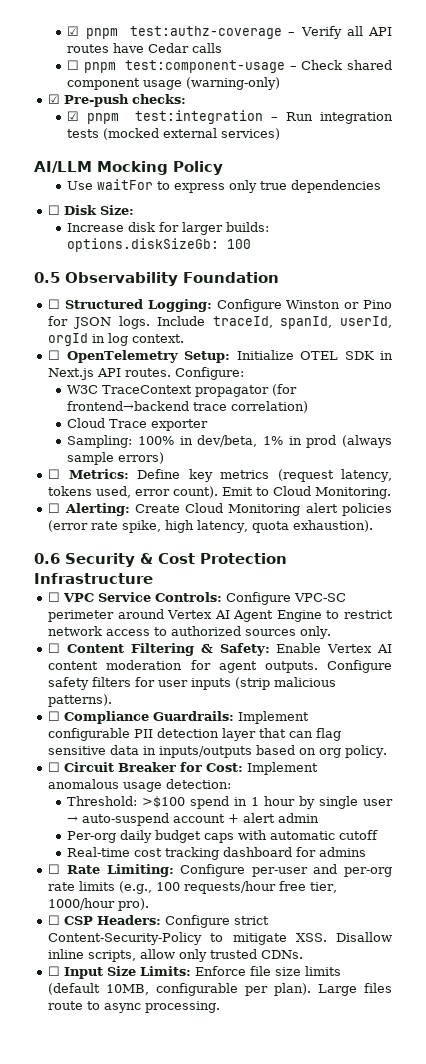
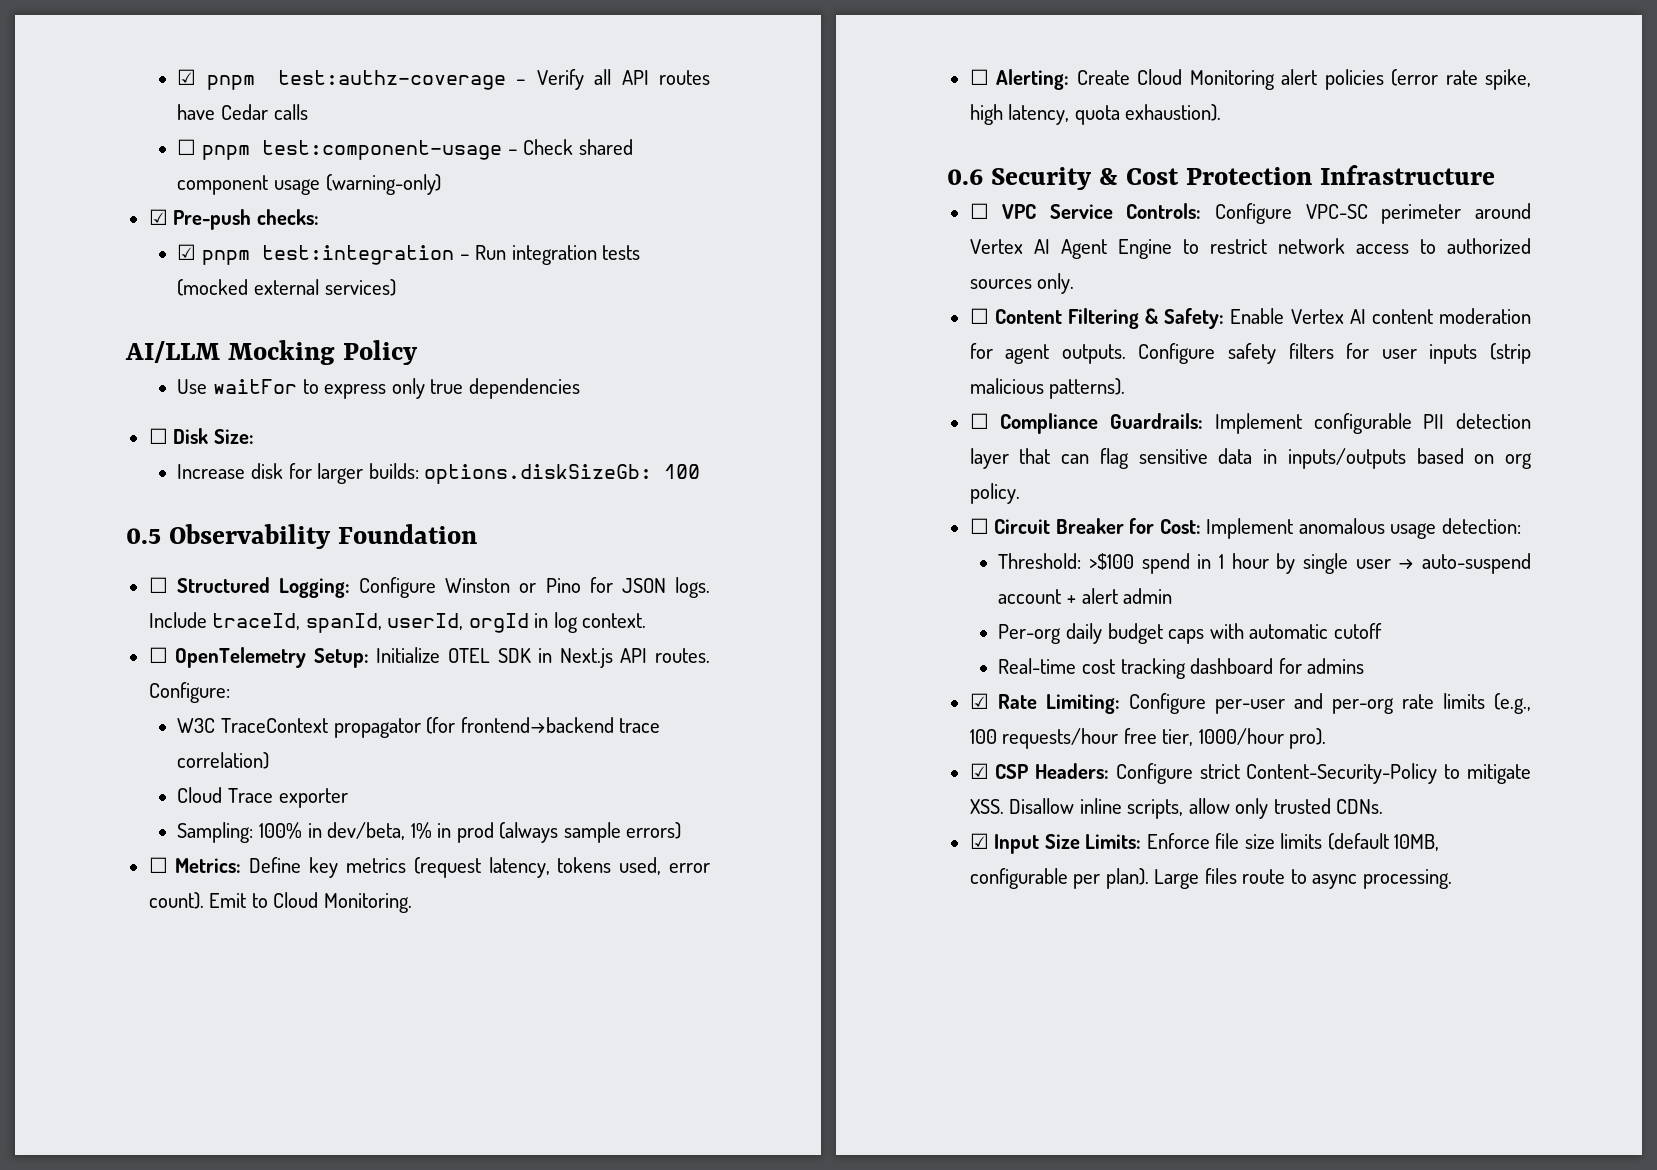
[48,864,61,874] ☐ -> [969,693,989,709] ☑
[48,915,61,925] ☐ -> [969,763,989,779] ☑
[48,966,61,976] ☐ -> [969,833,989,849] ☑

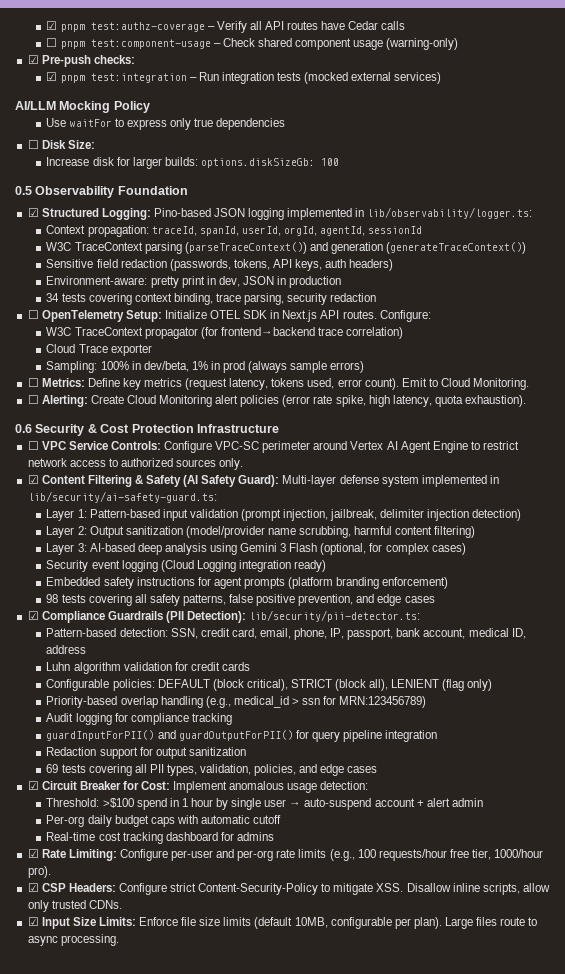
[148,577,168,593] ☐ -> [27,208,39,217] ☑
[359,577,710,598] [148,612,647,633] Configure Winston or Pino for JSON logs. Include traceId, spanId, userId, orgId in log context. -> [153,207,533,220] [46,225,423,237] [46,242,527,254] [46,259,394,271] [46,276,342,288] [46,293,377,305] Pino-based JSON logging implemented in lib/observability/logger.ts: // Context propagation: traceId, spanId, userId, orgId, agentId, sessionId // W3C TraceContext parsing (parseTraceContext()) and generation (generateTraceContext()) // Sensitive field redaction (passwords, tokens, API keys, auth headers) // Environment-aware: pretty print in dev, JSON in production // 34 tests covering context binding, trace parsing, security redaction
[969,308,989,324] ☐ -> [27,475,39,484] ☑
[1164,308,1531,329] [969,343,1531,364] [969,378,1126,399] [969,413,1531,434] [969,448,1532,469] [969,483,1020,504] [969,518,989,534] Safety: Enable Vertex AI content moderation for agent outputs. Configure safety filters for user inputs (strip malicious patterns). // ☐ Compliance Guardrails: Implement configurable PII detection layer that can flag sensitive data in inputs/outputs based on org policy. // ☐ -> [146,475,499,487] [27,491,217,503] [46,509,522,521] [46,526,476,538] [46,543,466,555] [46,560,327,572] [46,577,449,589] [46,594,435,606] [27,610,421,623] [46,628,526,640] [46,645,87,654] [46,662,250,674] [46,679,493,691] [46,696,427,708] [46,713,232,725] [46,730,438,742] [46,747,246,759] [46,764,378,776] [27,781,39,790] Safety (AI Safety Guard): Multi-layer defense system implemented in lib/security/ai-safety-guard.ts: // Layer 1: Pattern-based input validation (prompt injection, jailbreak, delimiter injection detection) // Layer 2: Output sanitization (model/provider name scrubbing, harmful content filtering) // Layer 3: AI-based deep analysis using Gemini 3 Flash (optional, for complex cases) // Security event logging (Cloud Logging integration ready) // Embedded safety instructions for agent prompts (platform branding enforcement) // 98 tests covering all safety patterns, false positive prevention, and edge cases // ☑ Compliance Guardrails (PII Detection): lib/security/pii-detector.ts: // Pattern-based detection: SSN, credit card, email, phone, IP, passport, bank account, medical ID, address // Luhn algorithm validation for credit cards // Configurable policies: DEFAULT (block critical), STRICT (block all), LENIENT (flag only) // Priority-based overlap handling (e.g., medical_id > ssn for MRN:123456789) // Audit logging for compliance tracking // guardInputForPII() and guardOutputForPII() for query pipeline integration // Redaction support for output sanitization // 69 tests covering all PII types, validation, policies, and edge cases // ☑

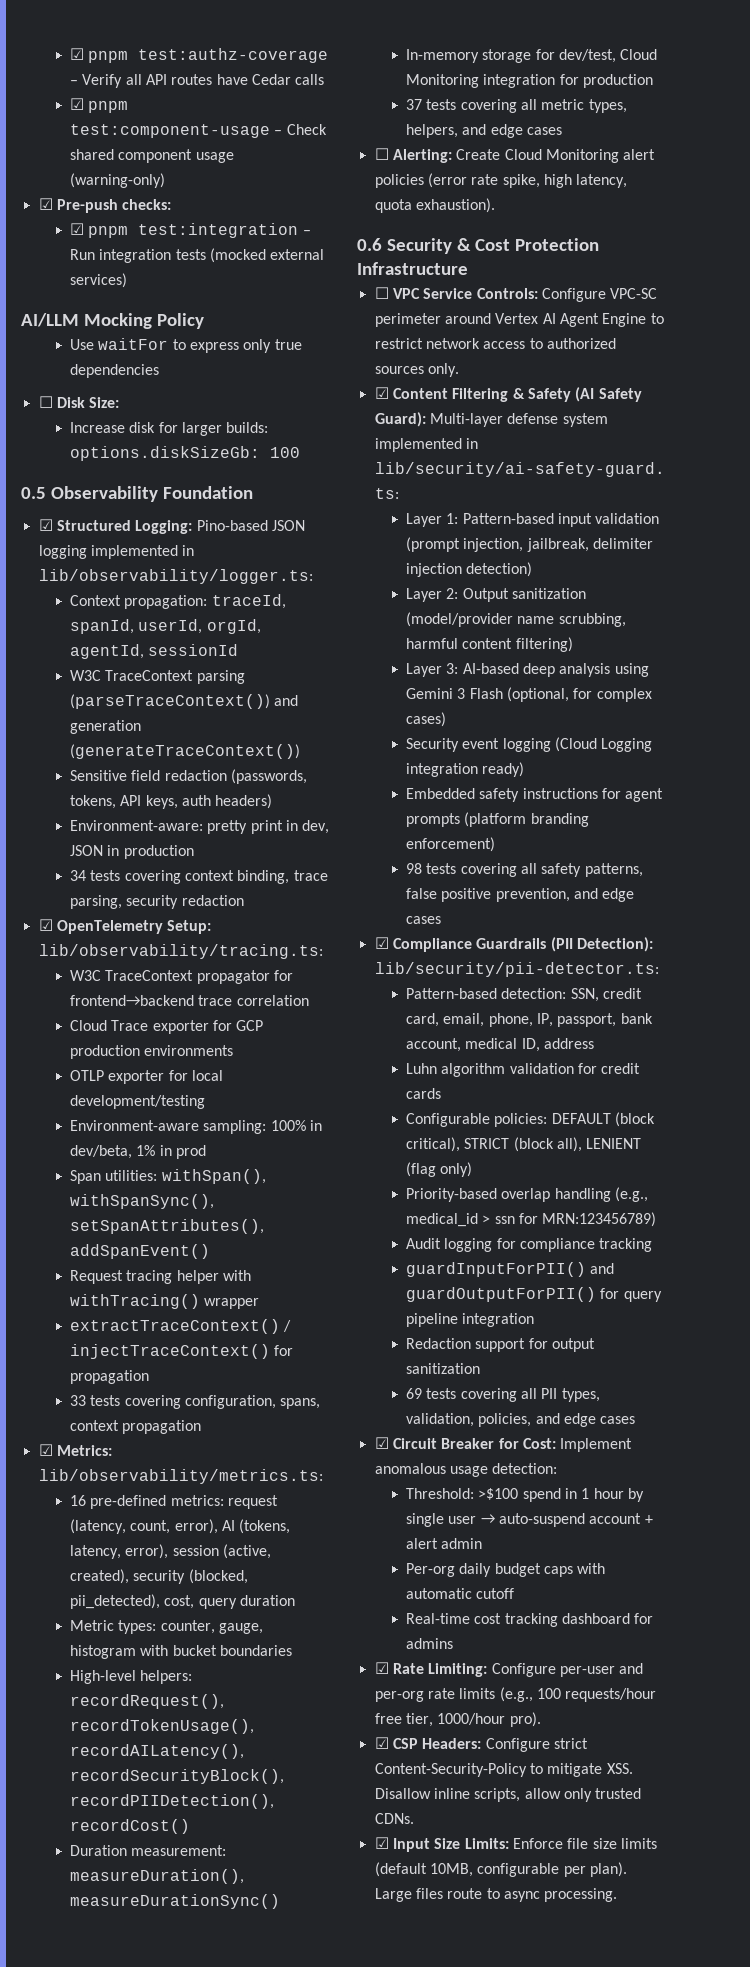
[46,38,58,47] ☐ -> [70,98,85,110] ☑
[27,310,39,319] ☐ -> [38,919,53,931] ☑
[164,310,431,322] Initialize OTEL SDK in Next.js API routes. Configure: -> [38,944,323,959] lib/observability/tracing.ts:
[200,327,218,339] (for -> [274,970,294,981] for
[346,327,404,339] correlation) -> [236,995,309,1006] correlation
[46,361,98,373] // Sampling: -> [213,1020,264,1031] [70,1045,234,1059] [70,1070,224,1084] [70,1095,206,1109] [70,1120,267,1134] for GCP production environments // OTLP exporter for local development/testing // Environment-aware sampling:
[248,361,365,373] [27,378,530,390] (always sample errors) // ☐ Metrics: Define key metrics (request latency, tokens used, error count). Emit to Cloud Monitoring. -> [70,1169,266,1184] [70,1194,215,1209] [70,1219,265,1234] [70,1244,211,1259] [70,1270,252,1284] [70,1294,260,1309] [70,1319,292,1334] [70,1344,294,1359] [70,1370,150,1384] [70,1395,321,1409] [70,1420,202,1434] [38,1444,112,1456] [38,1469,323,1484] [70,1495,279,1509] [70,1519,291,1534] [70,1544,272,1559] [70,1569,248,1584] [70,1594,296,1609] [70,1620,264,1634] [70,1645,293,1659] [70,1670,193,1684] [70,1694,225,1709] [70,1719,255,1734] [70,1744,245,1759] [70,1769,285,1784] [70,1794,275,1809] [70,1819,191,1834] [70,1845,227,1856] [70,1869,245,1884] [70,1894,281,1909] [406,49,658,63] [406,74,654,88] [406,99,627,113] [406,124,563,138] // Span utilities: withSpan(), withSpanSync(), setSpanAttributes(), addSpanEvent() // Request tracing helper with withTracing() wrapper // extractTraceContext() / injectTraceContext() for propagation // 33 tests covering configuration, spans, context propagation // ☑ Metrics: lib/observability/metrics.ts: // 16 pre-defined metrics: request (latency, count, error), AI (tokens, latency, error), session (active, created), security (blocked, pii_detected), cost, query duration // Metric types: counter, gauge, histogram with bucket boundaries // High-level helpers: recordRequest(), recordTokenUsage(), recordAILatency(), recordSecurityBlock(), recordPIIDetection(), recordCost() // Duration measurement: measureDuration(), measureDurationSync() // In-memory storage for dev/test, Cloud Monitoring integration for production // 37 tests covering all metric types, helpers, and edge cases

